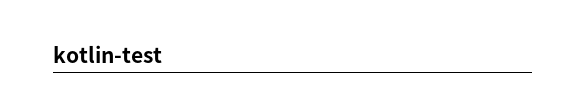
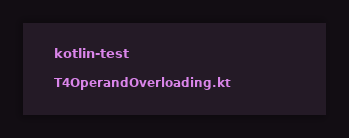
(162, 54) none -> [54,77,231,90] // T4OperandOverloading.kt

